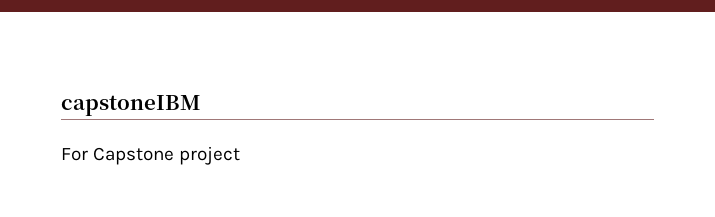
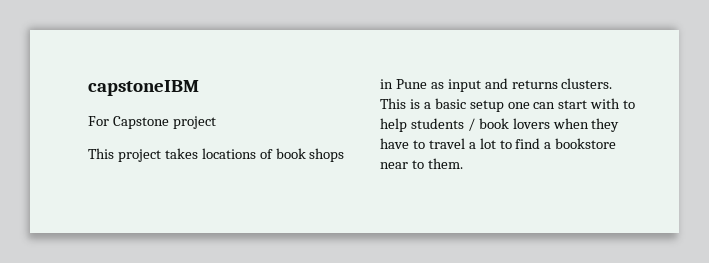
(241, 155) none -> [88,148,345,162] [380,78,613,92] [380,98,636,112] [380,118,620,132] [380,138,617,149] [380,158,463,169] // This project takes locations of book shops in Pune as input and returns clusters. This is a basic setup one can start with to help students / book lovers when they have to travel a lot to find a bookstore near to them.

